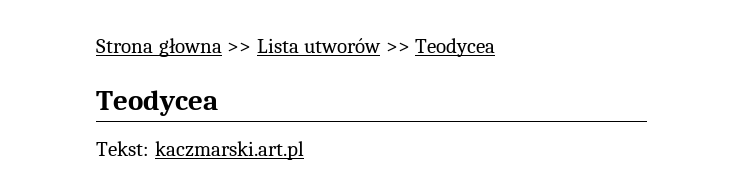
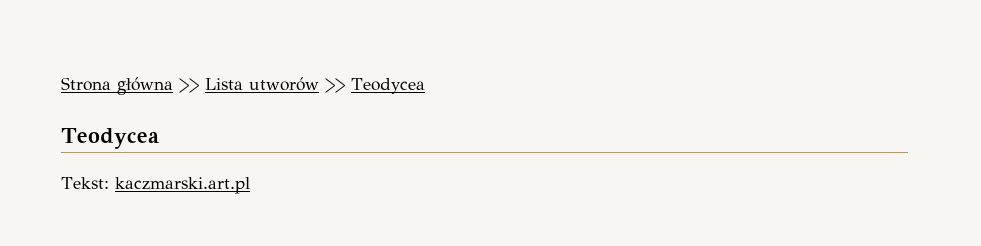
[158,38,222,57] głowna -> [117,77,173,95] główna

